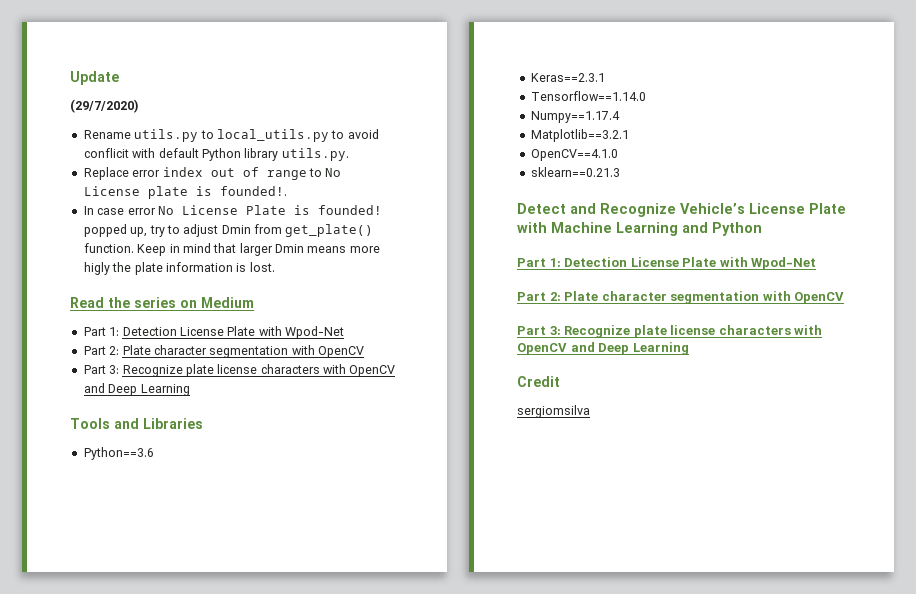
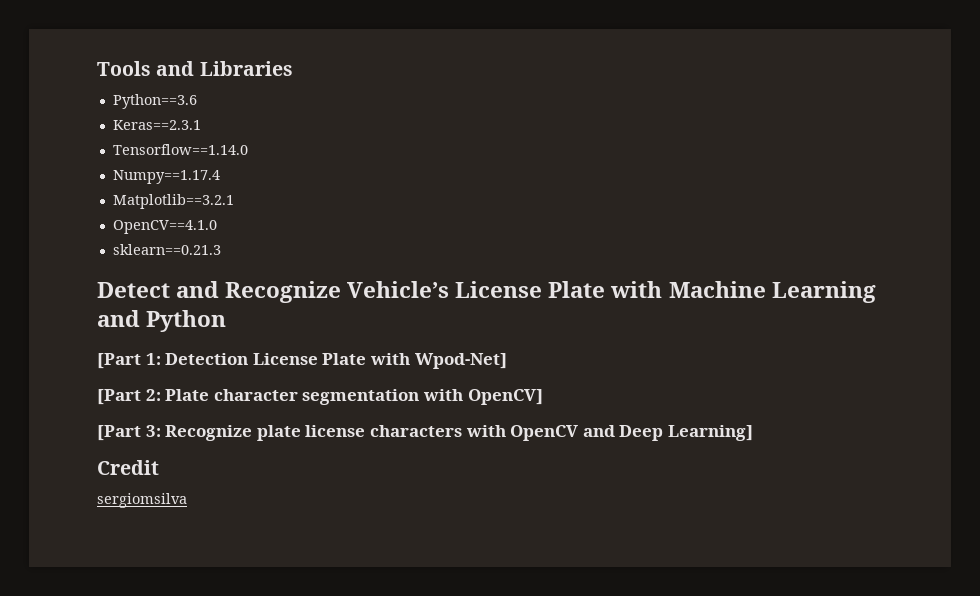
[70,71,119,85] [70,99,139,113] [83,129,379,142] [83,148,349,161] [83,167,342,180] [83,186,287,199] [83,205,382,215] [83,224,374,237] [83,243,380,256] [83,262,275,275] [70,297,254,308] [83,326,344,339] [83,345,364,358] [83,364,396,377] [83,383,190,396] Update // (29/7/2020) // Rename utils.py to local_utils.py to avoid conflicit with default Python library utils.py. // Replace error index out of range to No License plate is founded!. // In case error No License Plate is founded! popped up, try to adjust Dmin from get_plate() function. Keep in mind that larger Dmin means more higly the plate information is lost. // Read the series on Medium // Part 1: Detection License Plate with Wpod-Net // Part 2: Plate character segmentation with OpenCV // Part 3: Recognize plate license characters with OpenCV and Deep Learning // -> (97, 68) none
[517,257,817,270] [517,291,845,304] [517,325,823,338] [517,342,689,355] Part 1: Detection License Plate with Wpod-Net // Part 2: Plate character segmentation with OpenCV // Part 3: Recognize plate license characters with OpenCV and Deep Learning -> [97,353,507,369] [97,389,543,405] [97,425,753,441] [Part 1: Detection License Plate with Wpod-Net] // [Part 2: Plate character segmentation with OpenCV] // [Part 3: Recognize plate license characters with OpenCV and Deep Learning]

